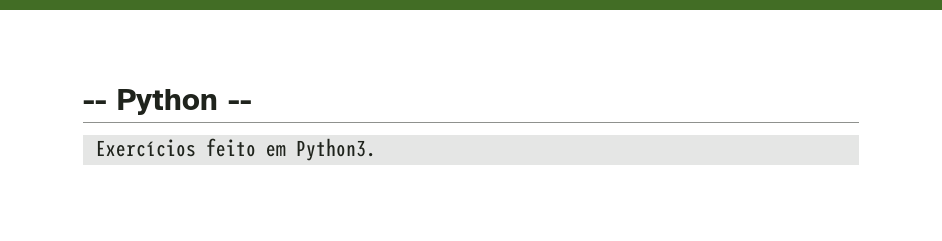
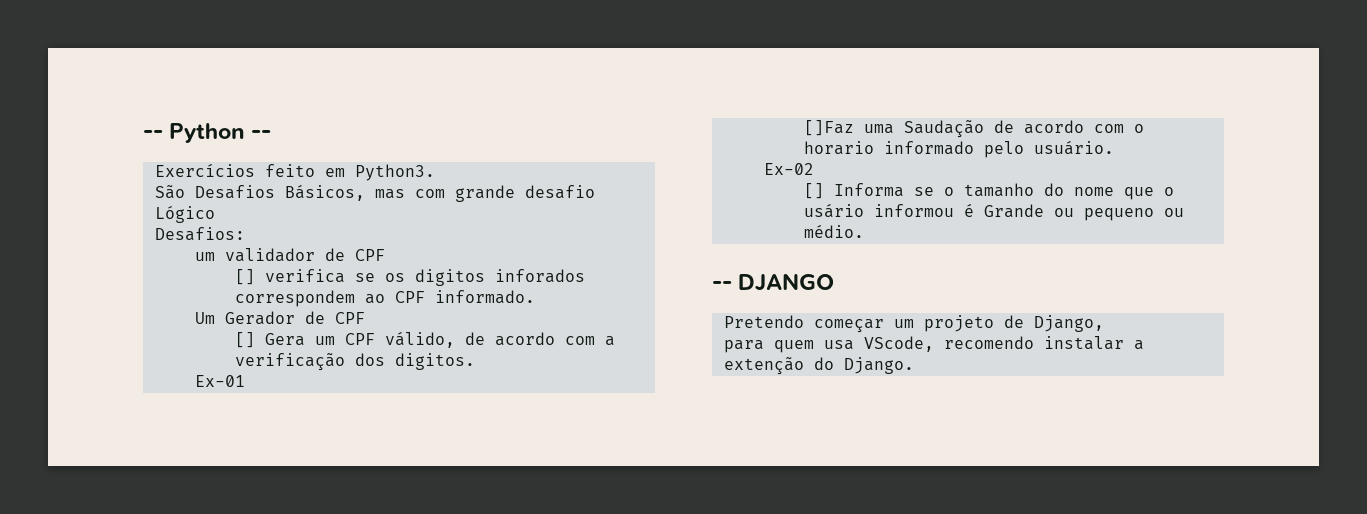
(377, 149) none -> [154,184,595,202] [154,205,215,223] [154,227,245,241] [194,248,385,262] [234,269,585,286] [234,290,535,307] [194,311,365,325] [234,331,615,348] [234,353,475,371] [194,375,245,387] [803,120,1144,138] [803,140,1114,158] [763,163,814,175] [803,183,1174,200] [803,203,1184,221] [803,224,864,238] [712,273,835,292] [723,315,1104,333] [723,336,1144,353] [723,357,914,375] // São Desafios Básicos, mas com grande desafio Lógico // Desafios: // um validador de CPF // [] verifica se os digitos inforados correspondem ao CPF informado. // Um Gerador de CPF // [] Gera um CPF válido, de acordo com a verificação dos digitos. // Ex-01 // []Faz uma Saudação de acordo com o horario informado pelo usuário. // Ex-02 // [] Informa se o tamanho do nome que o usário informou é Grande ou pequeno ou médio. // -- DJANGO // Pretendo começar um projeto de Django, // para quem usa VScode, recomendo instalar a extenção do Django.

